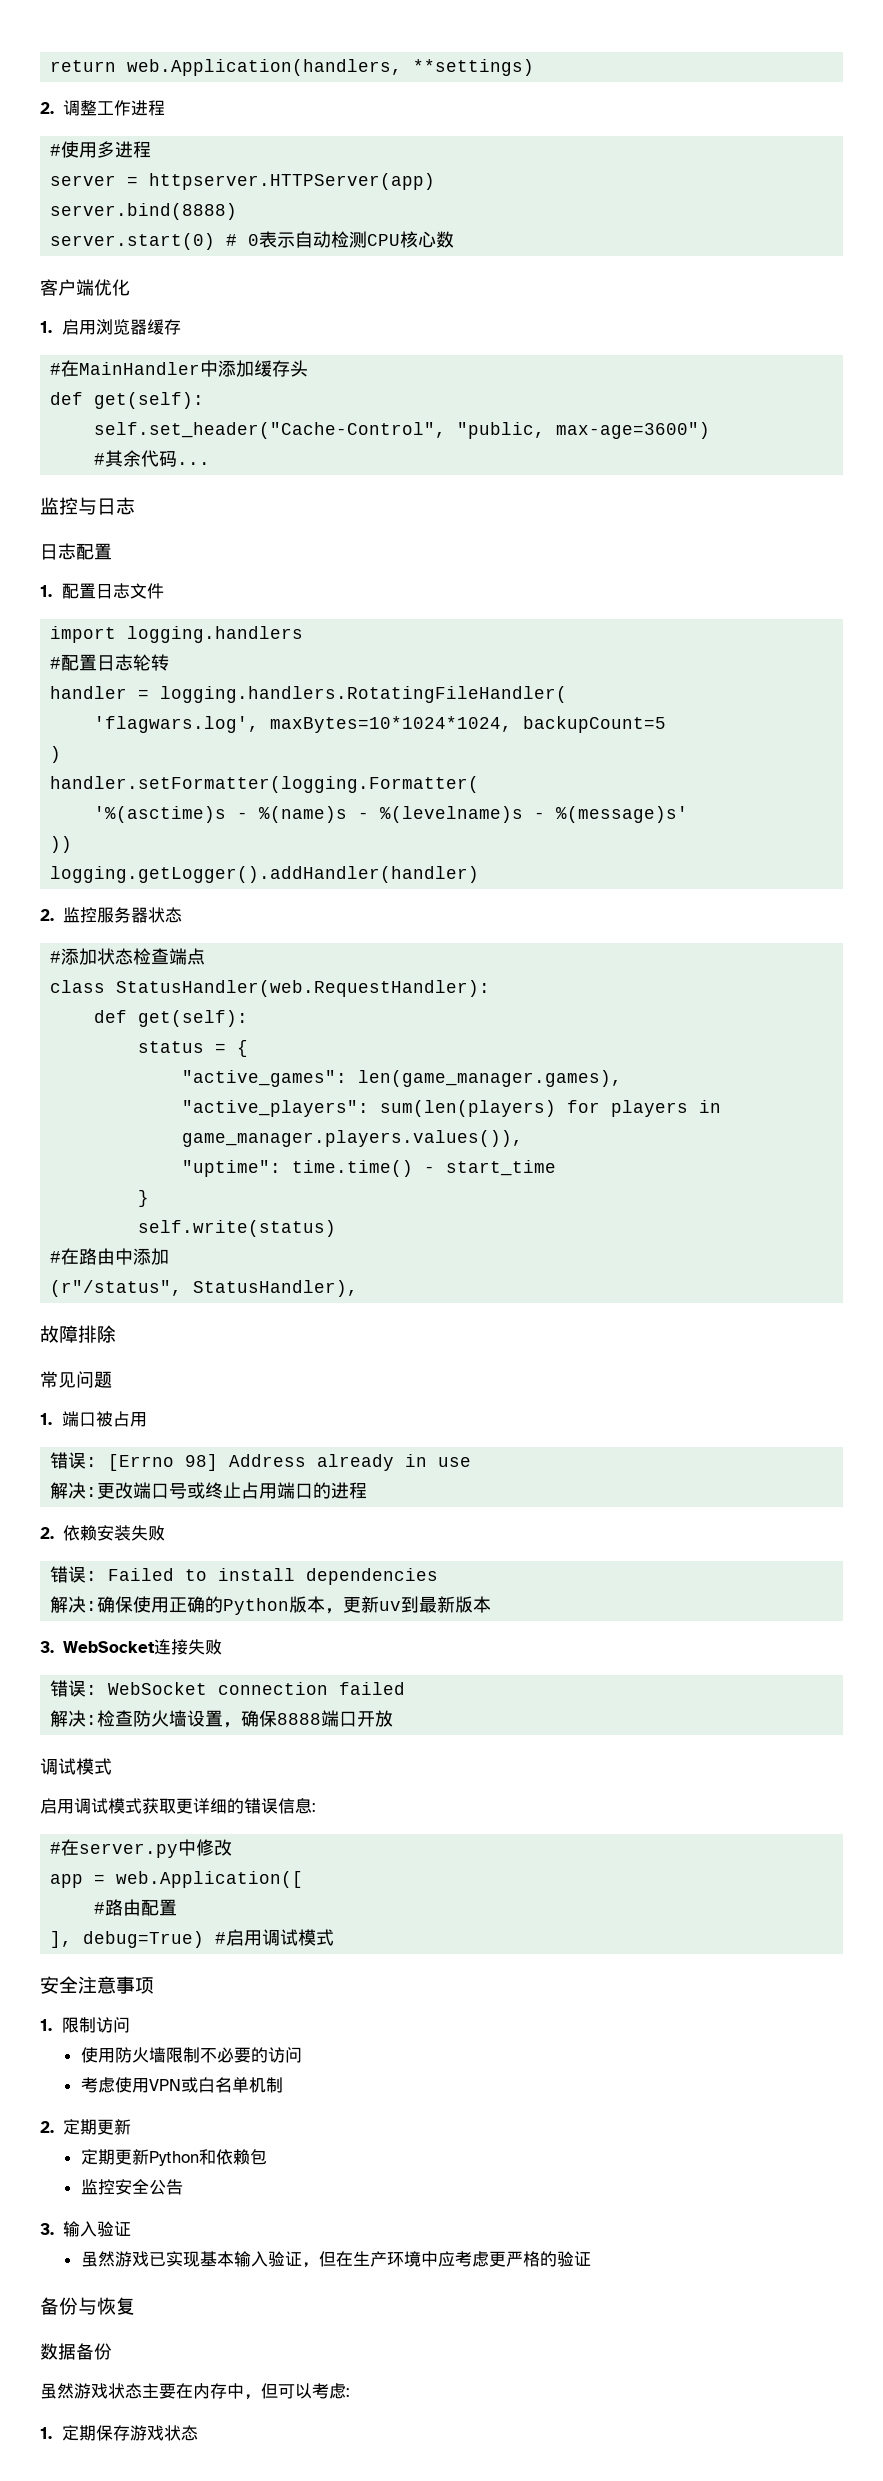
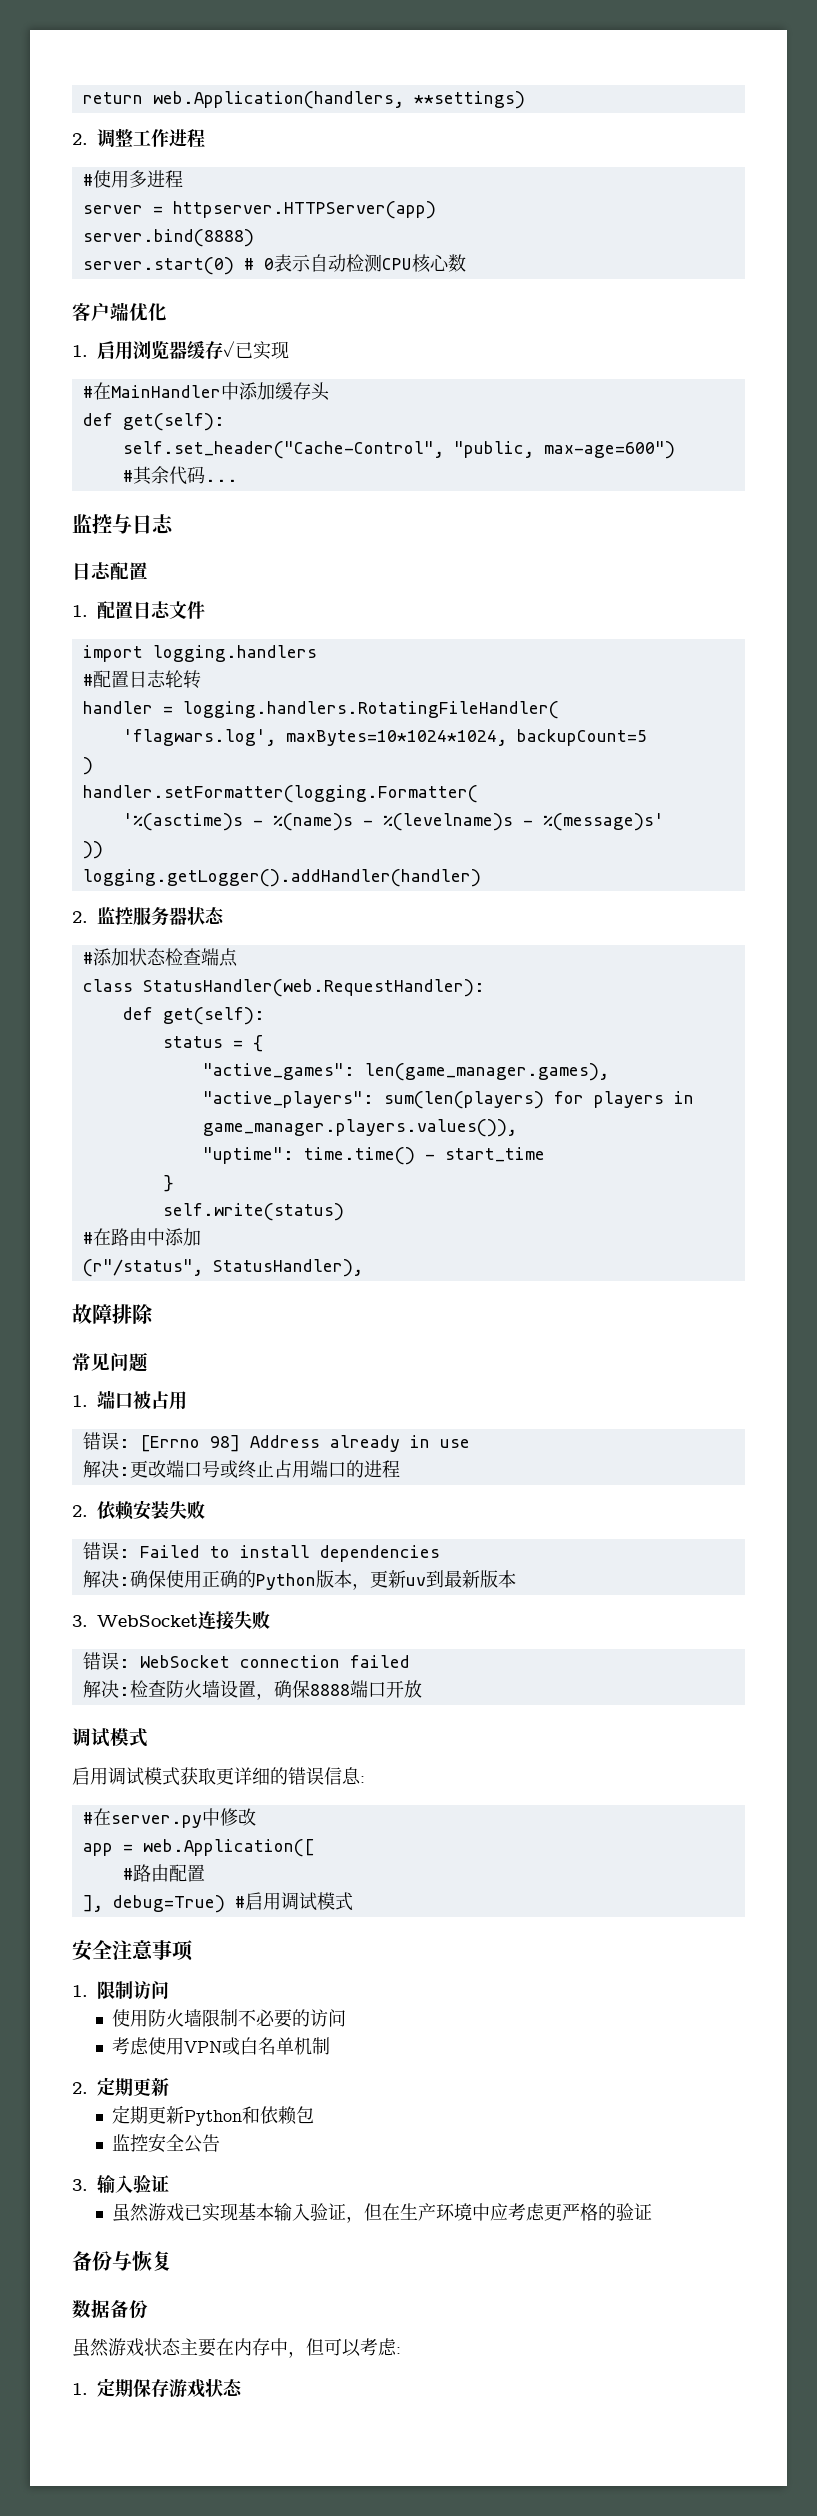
(181, 327) none -> [223,341,289,360] ✓已实现
[556,422,711,439] max-age=3600") -> [543,441,675,459] max-age=600")

